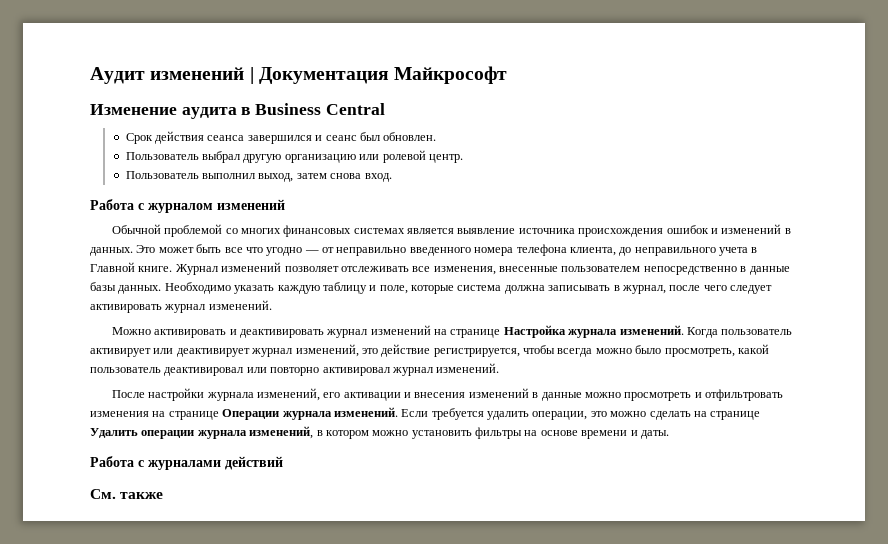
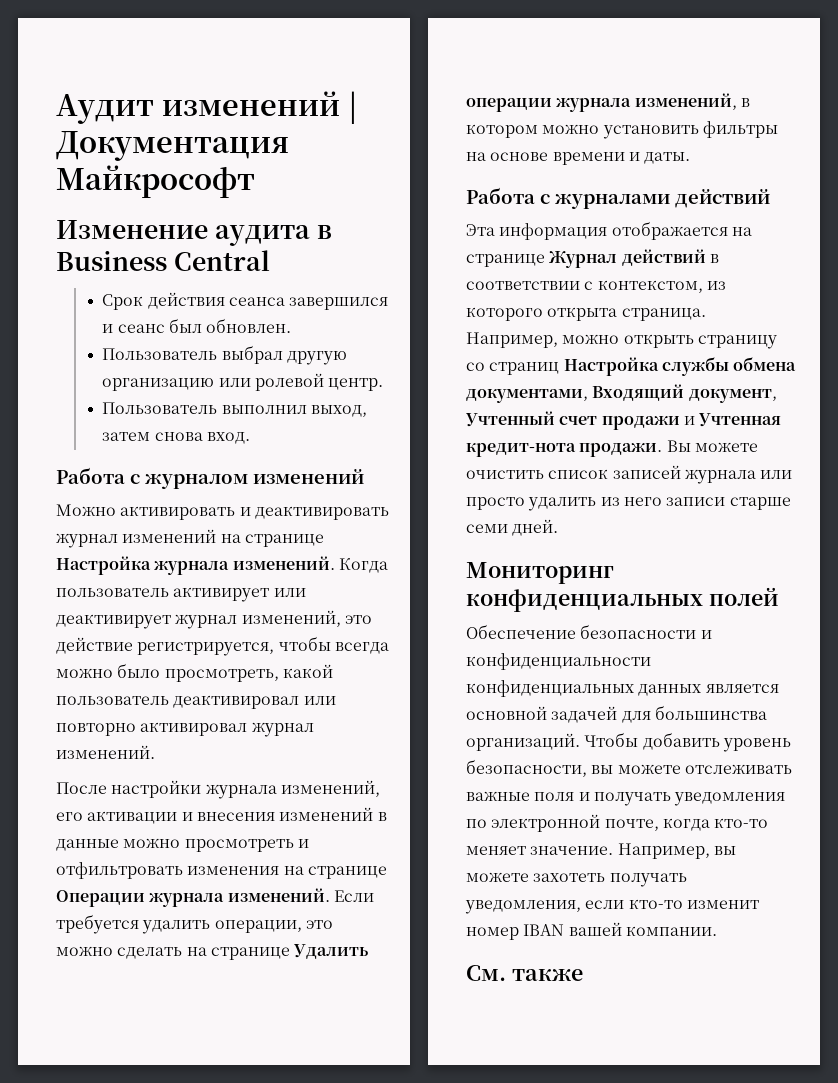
[111,224,791,237] [90,244,758,256] [90,262,790,275] [90,282,772,294] [90,300,272,313] // Обычной проблемой со многих финансовых системах является выявление источника происхождения ошибок и изменений в данных. Это может быть все что угодно — от неправильно введенного номера телефона клиента, до неправильного учета в Главной книге. Журнал изменений позволяет отслеживать все изменения, внесенные пользователем непосредственно в данные базы данных. Необходимо указать каждую таблицу и поле, которые система должна записывать в журнал, после чего следует активировать журнал изменений. -> (364, 476) none
(283, 463) none -> [466,221,752,240] [466,249,719,268] [466,280,726,293] [466,307,706,321] [466,332,777,349] [466,357,797,376] [466,384,777,403] [466,411,782,430] [466,440,758,457] [466,465,793,484] [466,497,791,511] [466,519,559,536] [466,562,614,584] [466,587,779,612] [466,624,712,639] [466,653,651,670] [466,680,779,697] [466,705,767,723] [466,732,791,752] [466,759,792,777] [466,791,786,806] [466,814,769,832] [466,843,736,859] [466,872,687,887] [465,899,759,914] [466,922,717,940] // Эта информация отображается на странице Журнал действий в соответствии с контекстом, из которого открыта страница. Например, можно открыть страницу со страниц Настройка службы обмена документами, Входящий документ, Учтенный счет продажи и Учтенная кредит-нота продажи. Вы можете очистить список записей журнала или просто удалить из него записи старше семи дней. // Мониторинг конфиденциальных полей // Обеспечение безопасности и конфиденциальности конфиденциальных данных является основной задачей для большинства организаций. Чтобы добавить уровень безопасности, вы можете отслеживать важные поля и получать уведомления по электронной почте, когда кто-то меняет значение. Например, вы можете захотеть получать уведомления, если кто-то изменит номер IBAN вашей компании.

